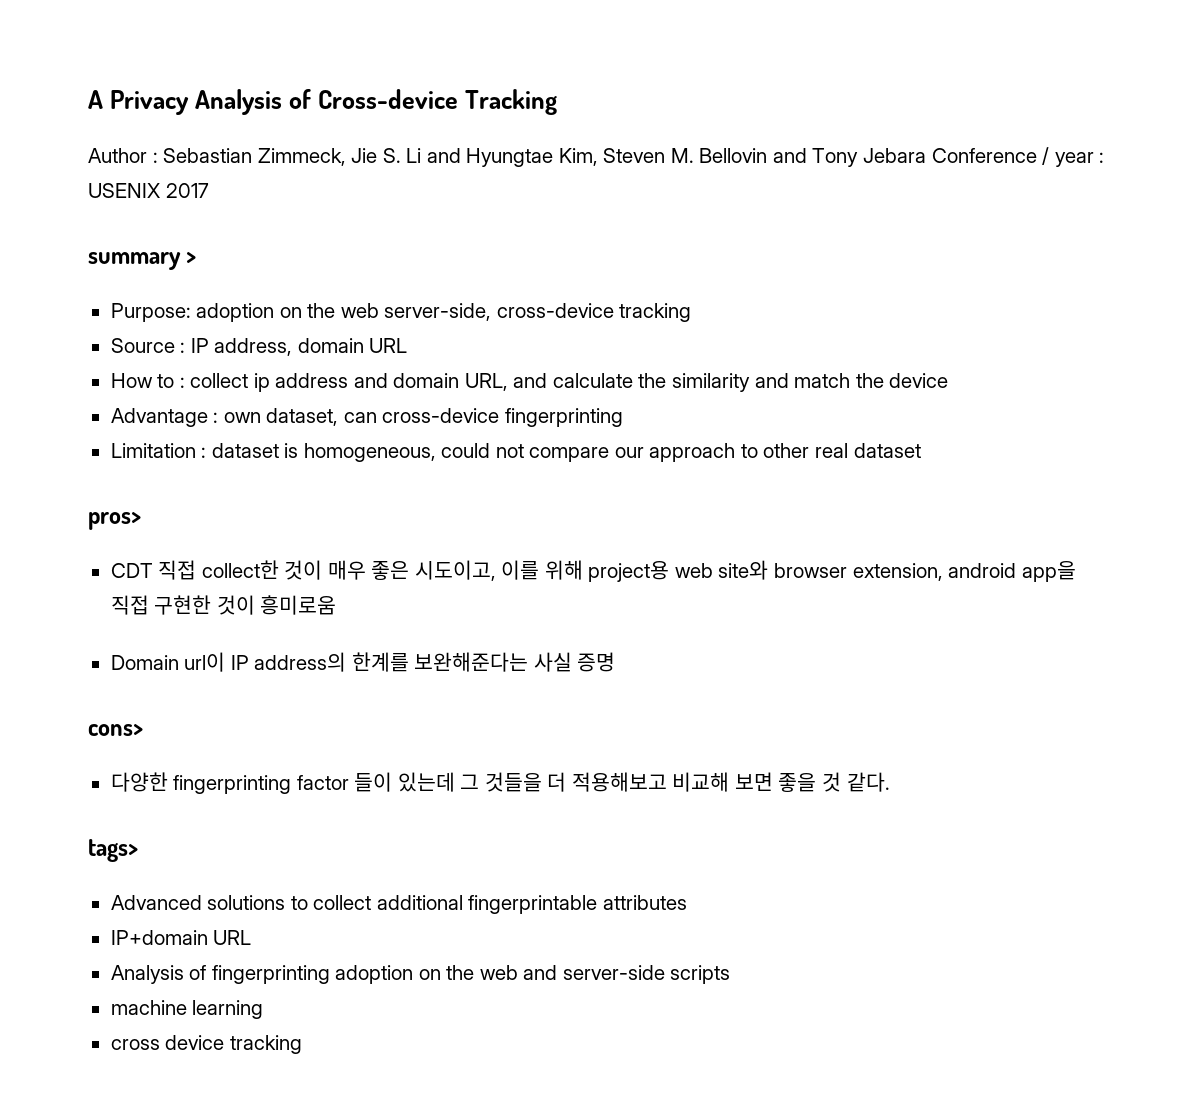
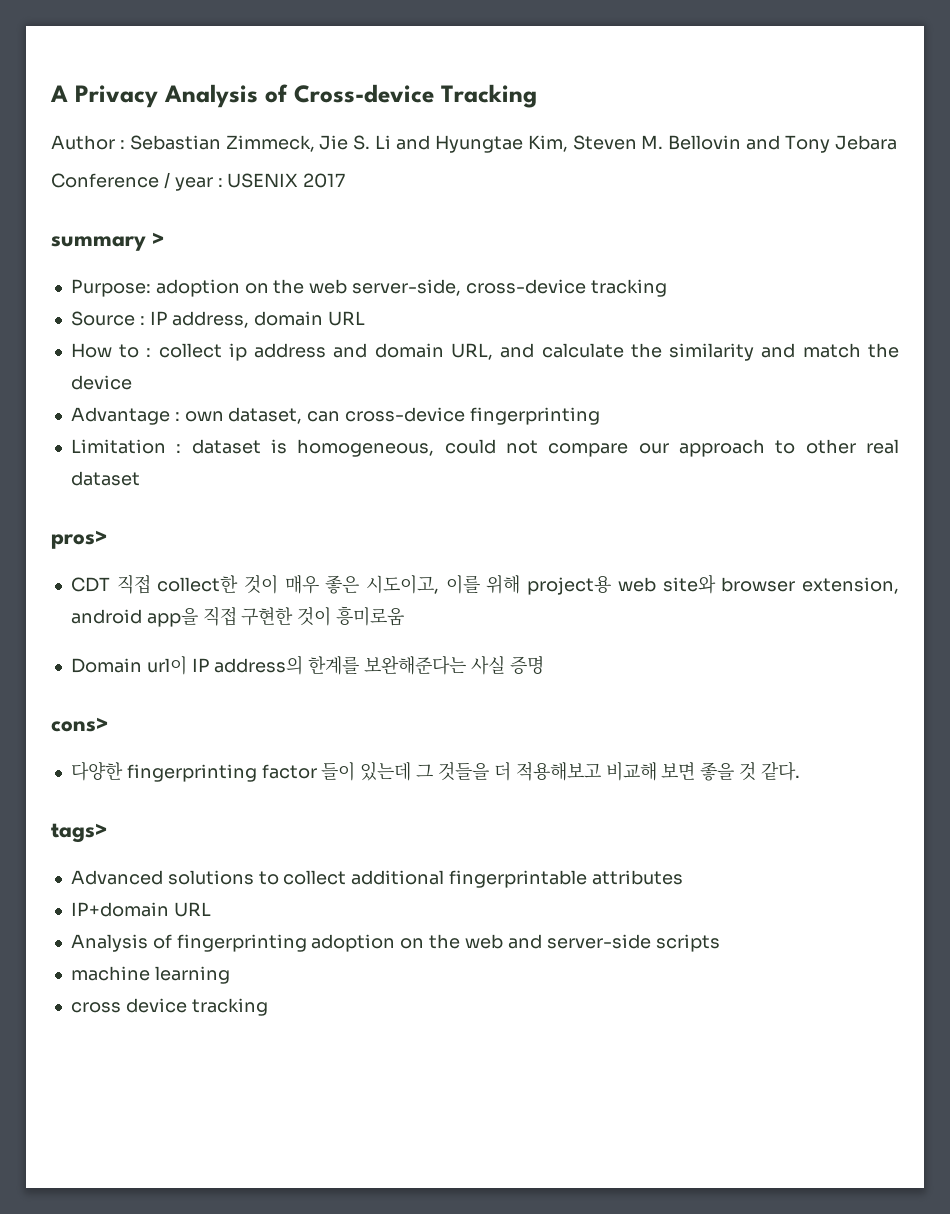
(927, 155) none -> (897, 142) //

